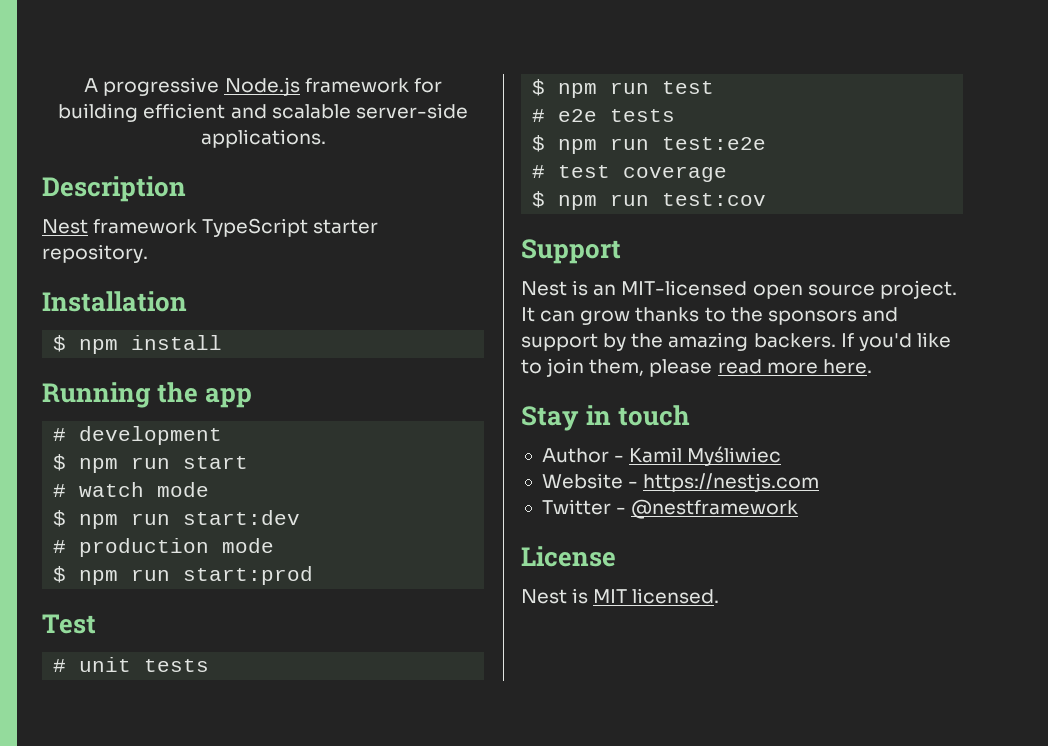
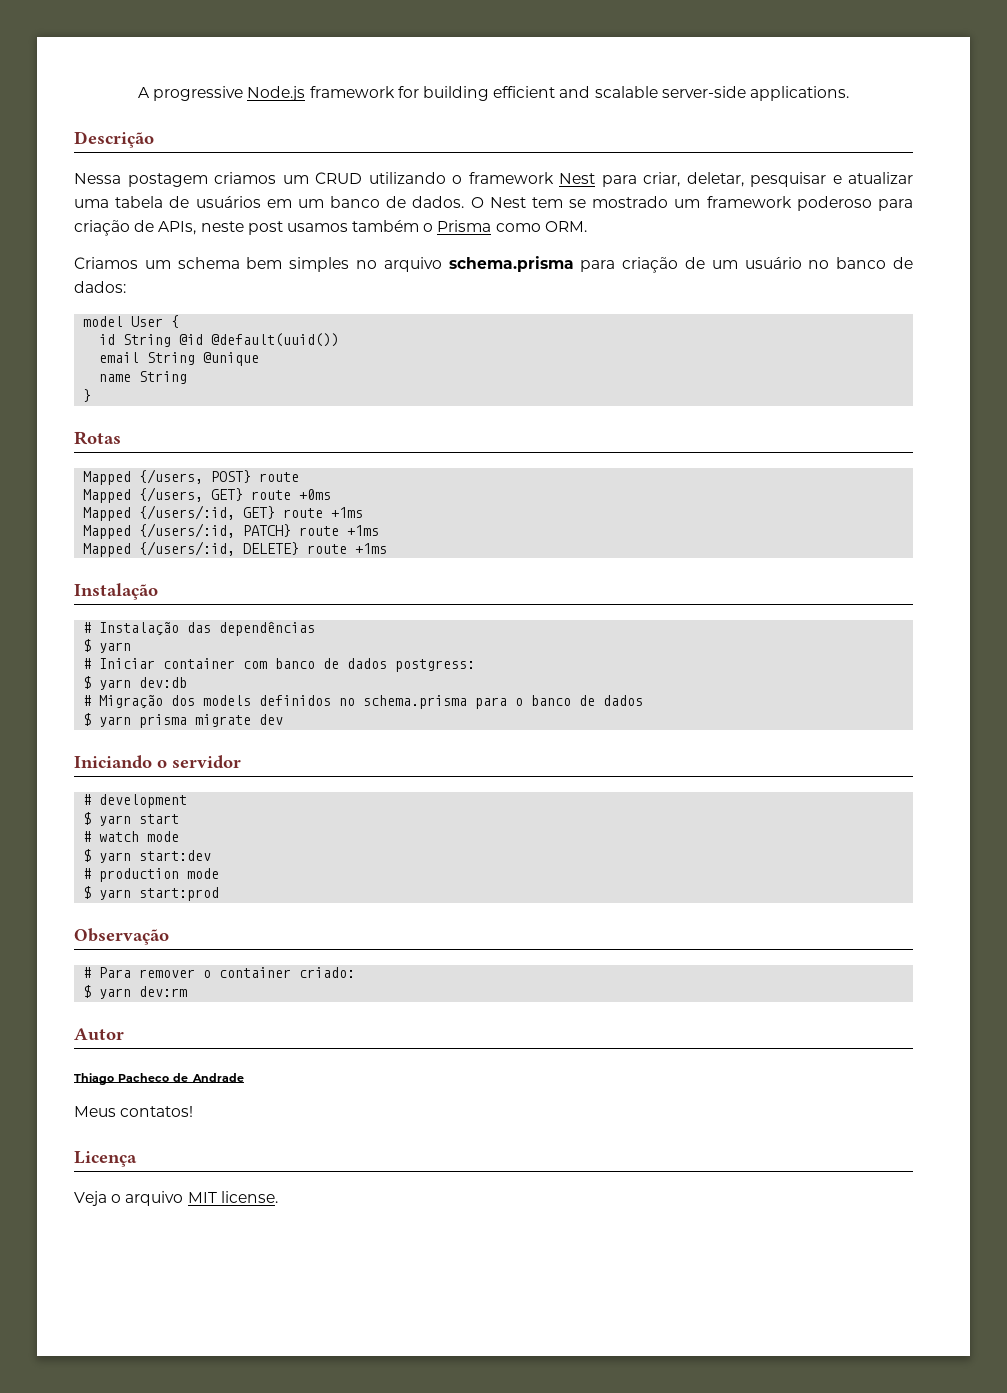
[42,176,186,202] [42,218,379,237] [42,244,148,263] [42,291,187,312] [53,335,223,354] [42,382,253,408] Description // Nest framework TypeScript starter repository. // Installation // $ npm install // Running the app -> [74,131,154,148] [74,172,913,187] [74,196,913,211] [74,220,587,236] [74,256,913,273] [74,281,126,293] [83,315,180,328] [99,333,340,347] [99,352,260,366] [99,371,188,384] [83,389,92,402] [74,431,121,445] [83,469,300,485] [83,487,332,503] [83,505,364,521] [83,523,380,539] [83,541,388,557] [74,583,158,600] [83,621,316,636] [83,639,132,653] [83,658,476,672] [83,676,188,690] [83,695,644,709] [83,713,284,728] [74,755,241,769] Descrição // Nessa postagem criamos um CRUD utilizando o framework Nest para criar, deletar, pesquisar e atualizar uma tabela de usuários em um banco de dados. O Nest tem se mostrado um framework poderoso para criação de APIs, neste post usamos também o Prisma como ORM. // Criamos um schema bem simples no arquivo schema.prisma para criação de um usuário no banco de dados: // model User { // id String @id @default(uuid()) // email String @unique // name String // } // Rotas // Mapped {/users, POST} route // Mapped {/users, GET} route +0ms // Mapped {/users/:id, GET} route +1ms // Mapped {/users/:id, PATCH} route +1ms // Mapped {/users/:id, DELETE} route +1ms // Instalação // # Instalação das dependências // $ yarn // # Iniciar container com banco de dados postgress: // $ yarn dev:db // # Migração dos models definidos no schema.prisma para o banco de dados // $ yarn prisma migrate dev // Iniciando o servidor
[79,457,171,473] npm run -> [99,815,132,826] yarn
[79,513,171,529] npm run -> [99,852,132,863] yarn
[79,569,171,585] npm run -> [99,889,132,900] yarn
[42,614,96,634] [53,657,210,672] [532,79,715,98] [532,109,676,122] [532,135,767,154] [532,165,728,182] [532,191,767,210] [521,239,621,264] [521,280,957,299] [521,307,898,325] [521,332,951,351] [521,358,872,377] [521,405,691,431] [541,446,782,466] [541,473,820,492] [541,499,799,519] [521,546,616,567] [521,588,720,604] Test // # unit tests // $ npm run test // # e2e tests // $ npm run test:e2e // # test coverage // $ npm run test:cov // Support // Nest is an MIT-licensed open source project. It can grow thanks to the sponsors and support by the amazing backers. If you'd like to join them, please read more here. // Stay in touch // Author - Kamil Myśliwiec // Website - https://nestjs.com // Twitter - @nestframework // License // Nest is MIT licensed. -> [74,928,169,945] [83,967,356,978] [83,985,188,999] [74,1028,124,1041] [74,1073,244,1085] [74,1106,194,1117] [74,1151,137,1167] [74,1191,278,1206] Observação // # Para remover o container criado: // $ yarn dev:rm // Autor // Thiago Pacheco de Andrade // Meus contatos! // Licença // Veja o arquivo MIT license.

